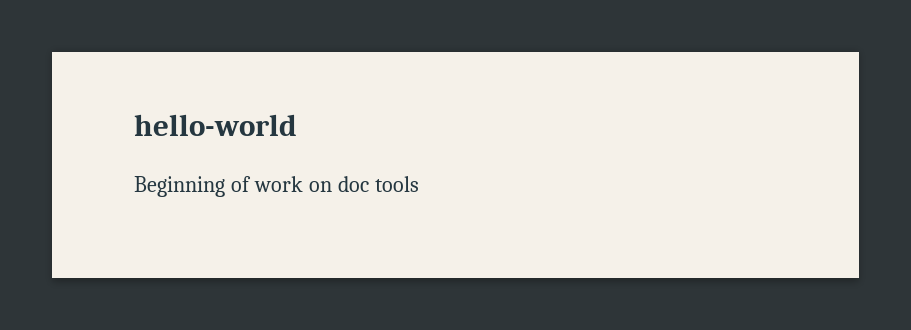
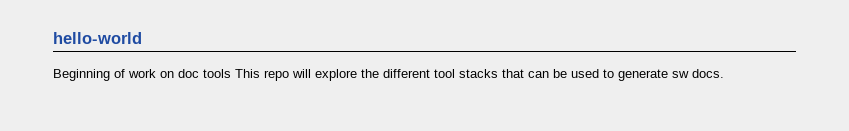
(419, 184) none -> [235,69,724,81] This repo will explore the different tool stacks that can be used to generate sw docs.

